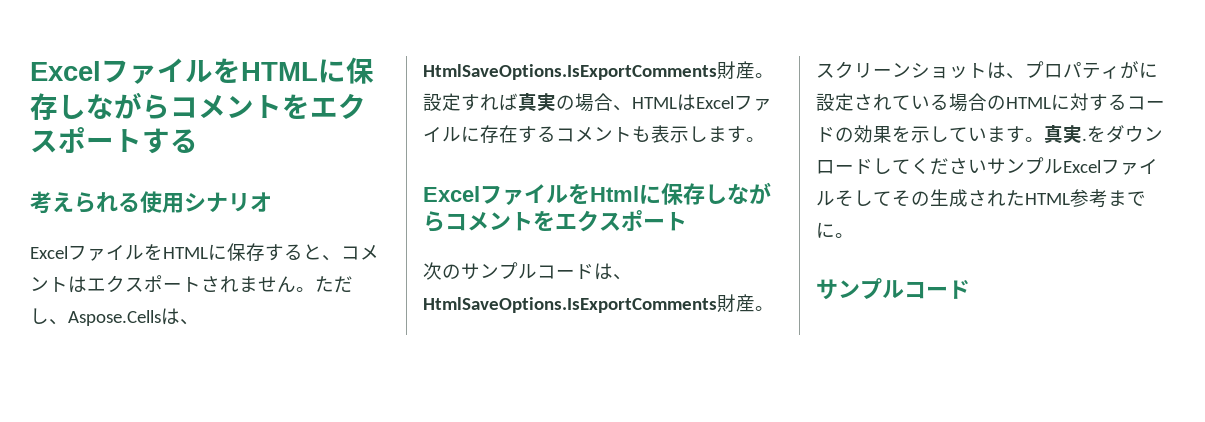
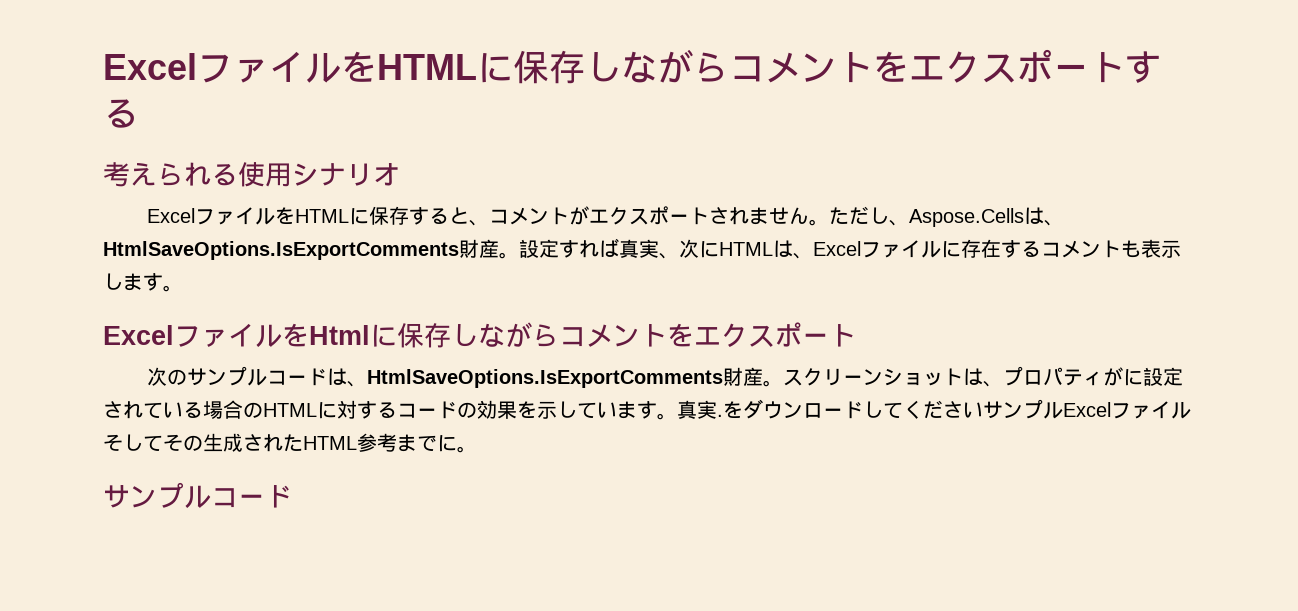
[68,276,87,293] は -> [569,206,590,225] が
[556,93,696,112] の場合、HTMLは -> [659,239,813,259] 、次にHTMLは、

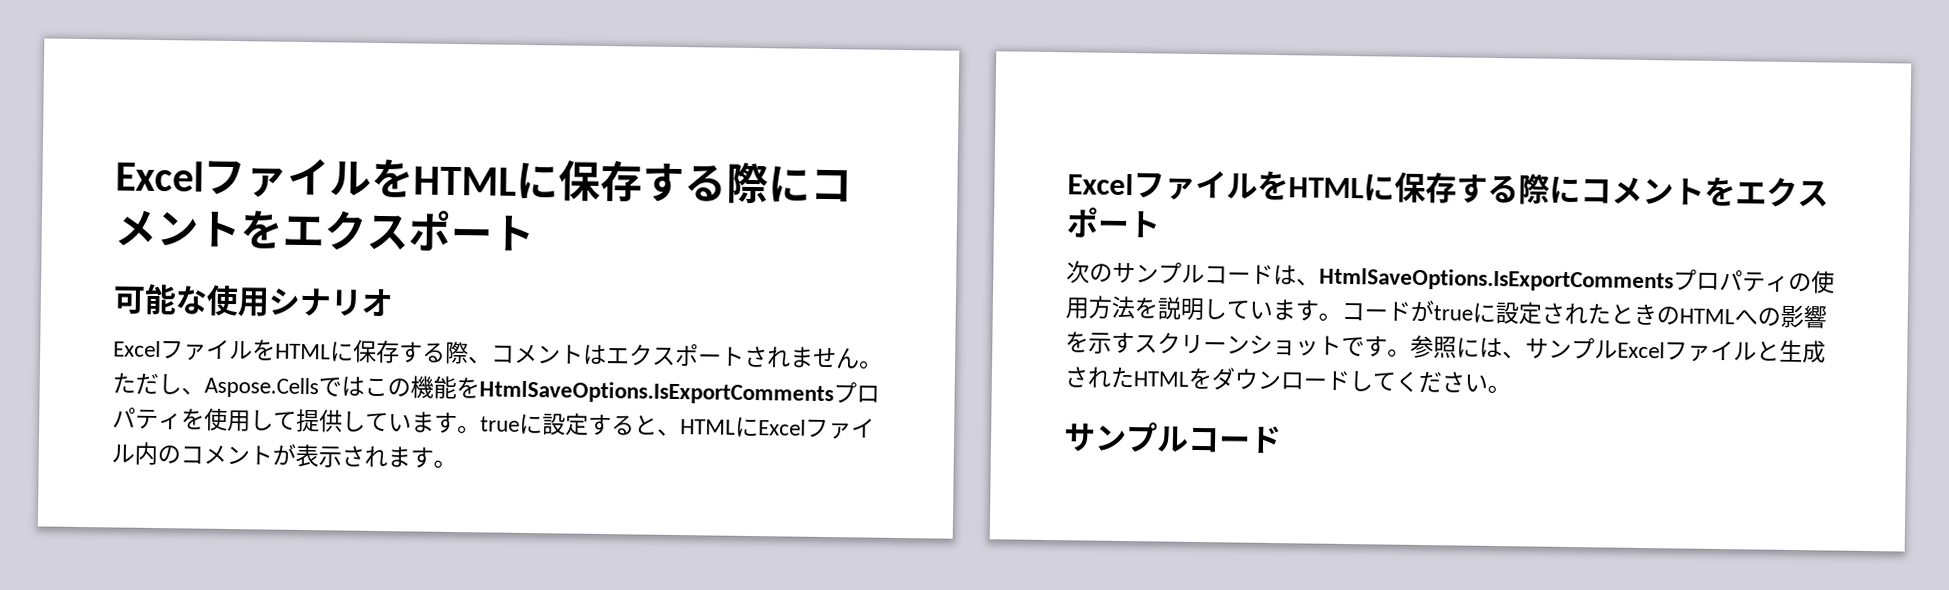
[103,49,1161,84] [103,99,139,128] [103,162,238,187] ExcelファイルをHTMLに保存しながらコメントをエクスポートする // 考えられる -> [115,158,853,205] [114,210,536,252] [113,283,208,316] ExcelファイルをHTMLに保存する際にコメントをエクスポート // 可能な
[449,207,470,224] と -> [445,340,469,365] 際
[569,206,590,225] が -> [583,344,607,366] は
[1024,207,1065,226] [103,238,1181,260] [103,273,123,290] は、HtmlSaveOptions.IsExportComments財産。設定すれば真実、次にHTMLは、Excelファイルに存在するコメントも表示し -> [318,375,880,406] [112,407,875,440] [111,441,388,468] ではこの機能をHtmlSaveOptions.IsExportCommentsプロパティを使用して提供しています。trueに設定すると、HTMLにExcelファイル内のコメントが表示され
[309,322,559,348] Htmlに保存しながら -> [1288,171,1581,205] HTMLに保存する際に
[723,367,784,387] 財産。 -> [1673,268,1835,294] [1065,295,1827,329] [1065,331,1135,354] プロパティの使用方法を説明しています。コードがtrueに設定されたときのHTMLへの影響を示す
[963,366,1184,387] [103,400,723,420] は、プロパティがに設定されている場合のHTMLに対するコードの効果を示しています。真実. -> [1341,334,1826,364] [1064,366,1189,389] です。参照には、サンプルExcelファイルと生成されたHTML
[983,399,1191,419] [103,433,457,452] サンプルExcelファイルそしてその生成されたHTML参考までに -> (1488, 382) none

